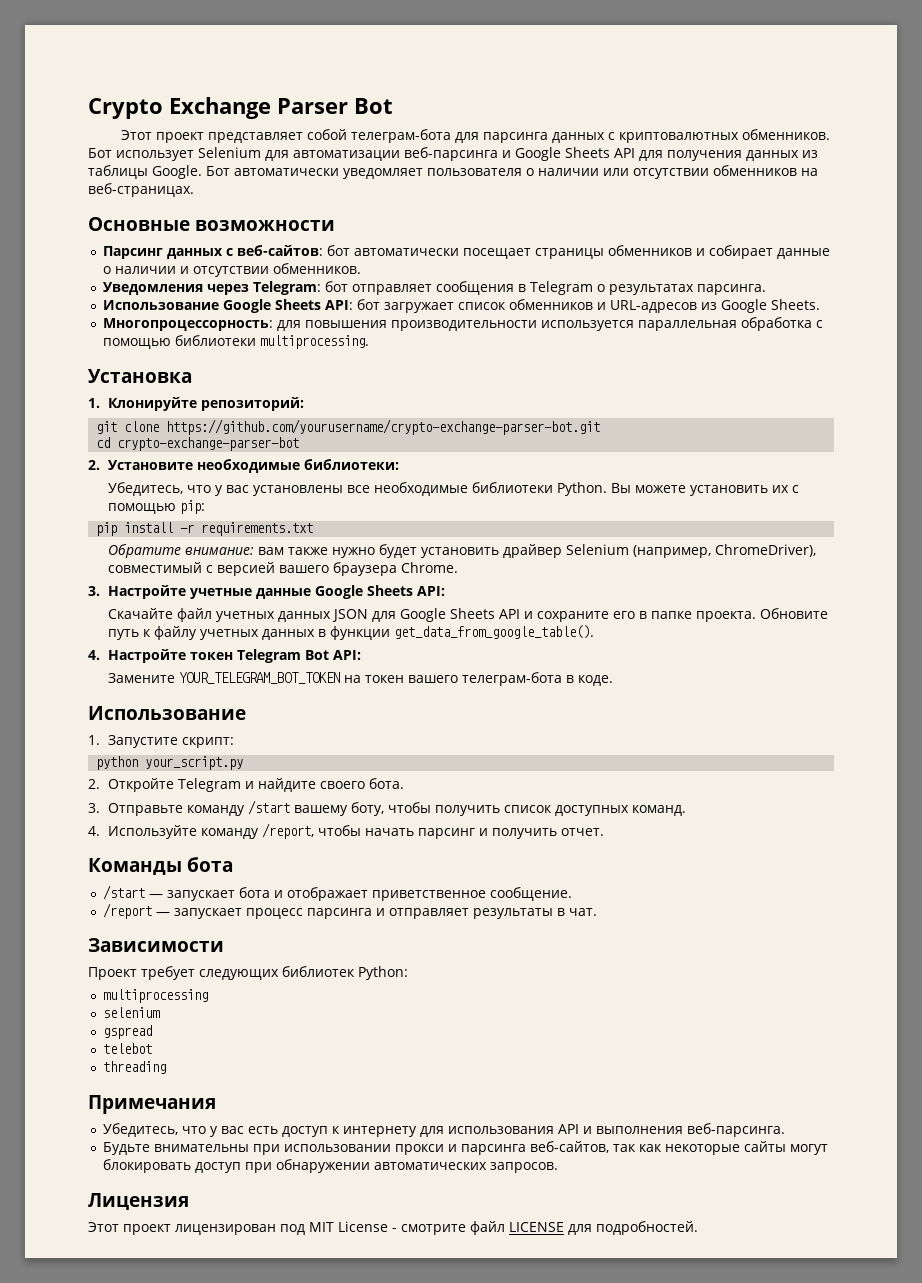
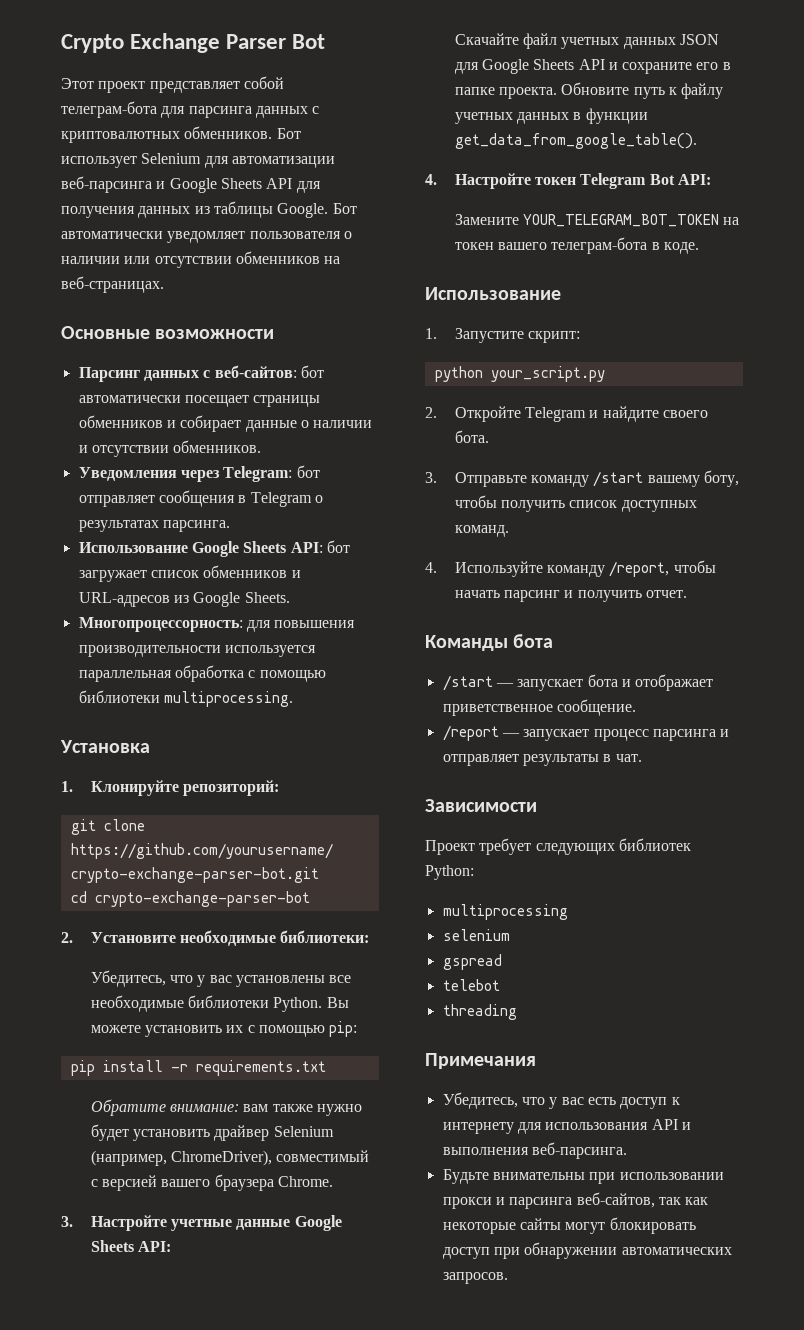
[88,1193,189,1210] [88,1221,698,1235] // Лицензия // Этот проект лицензирован под MIT License - смотрите файл LICENSE для подробностей. -> (508, 1278) none

